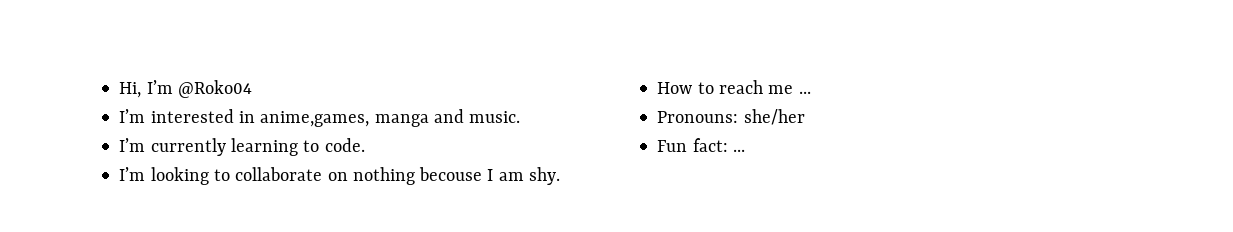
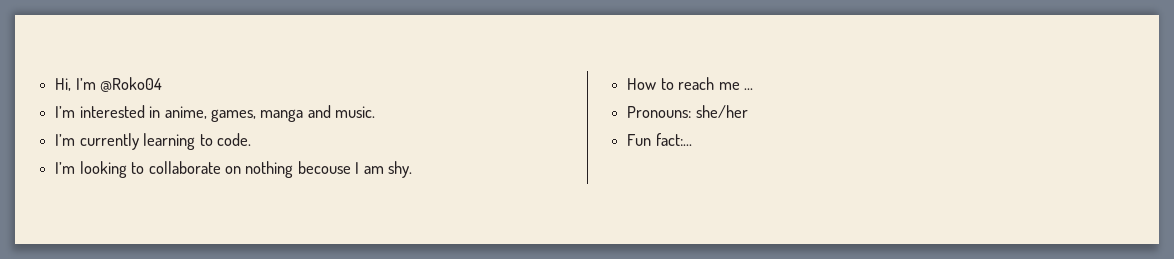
[260,111,370,127] anime,games, -> [164,106,256,122] anime, games,
[692,138,745,152] fact: ... -> [655,133,692,146] fact:...

